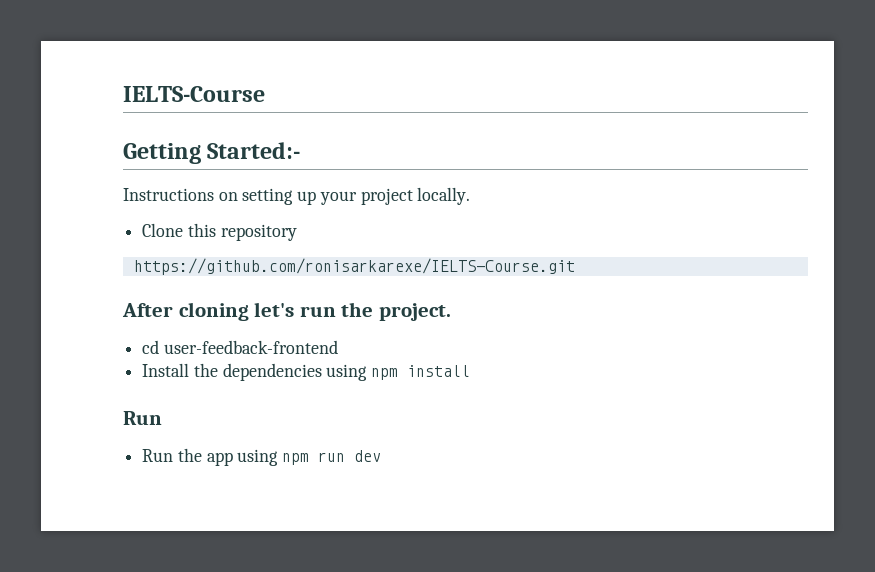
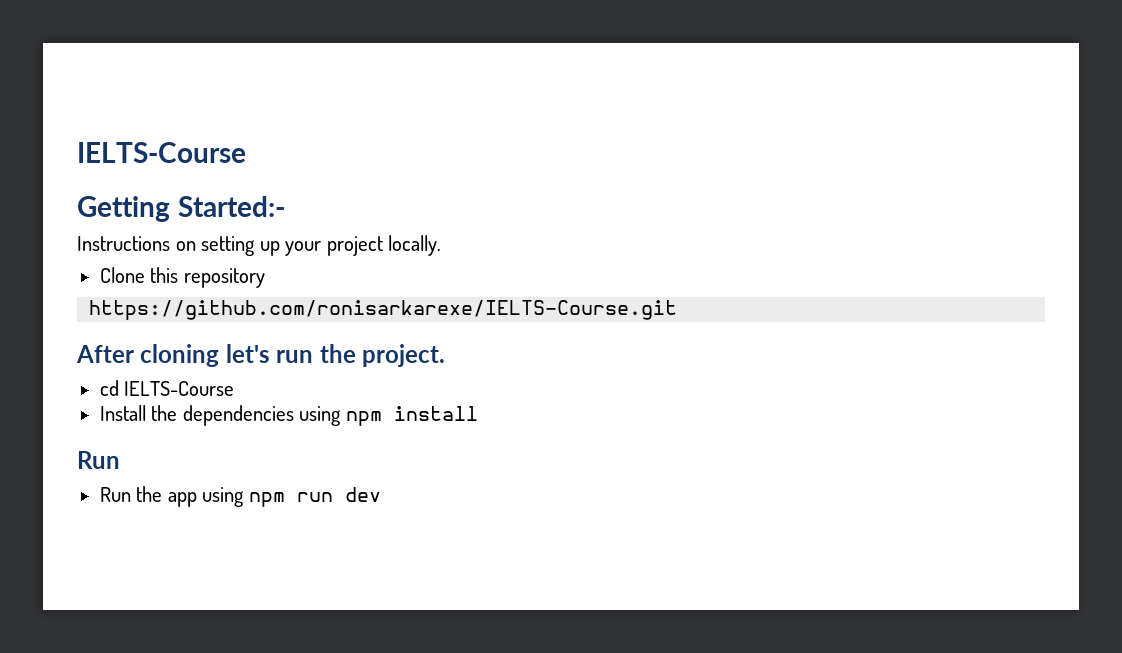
[163,340,338,354] user-feedback-frontend -> [124,381,235,396] IELTS-Course

